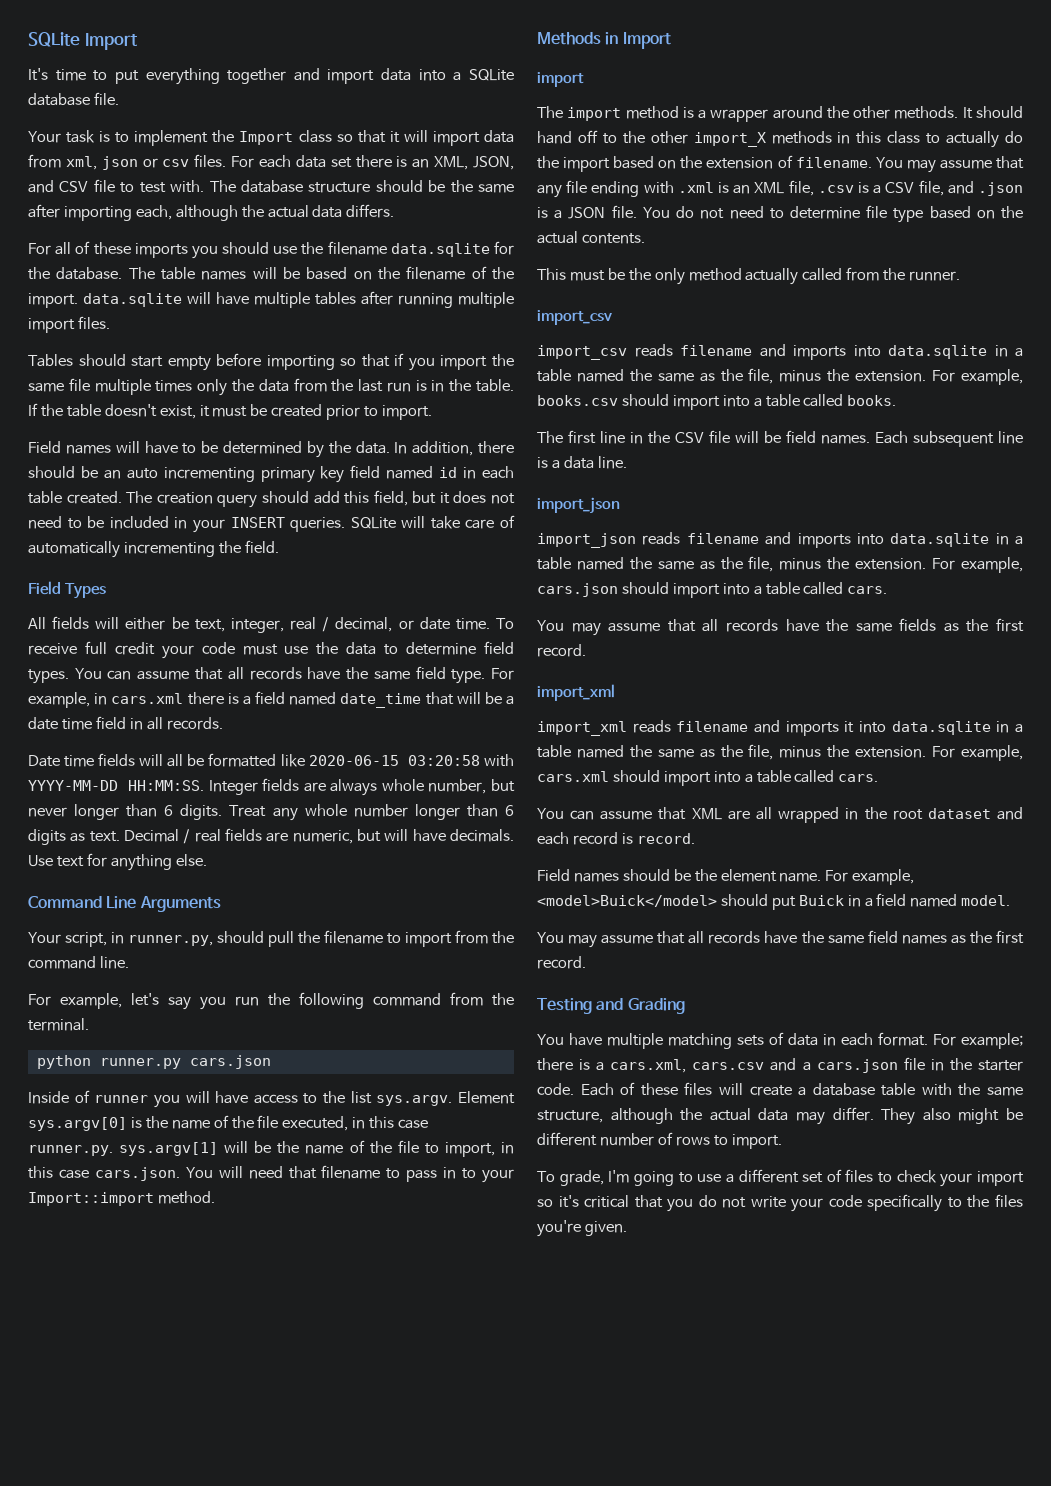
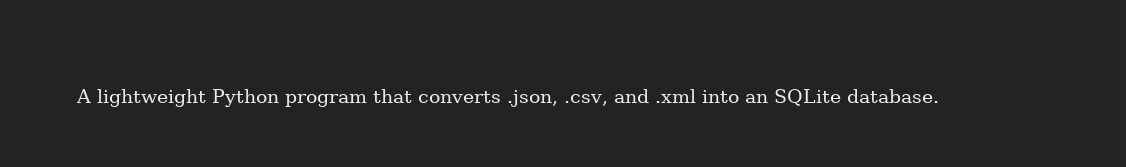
[28,32,138,50] [28,68,514,85] [28,92,119,106] [28,130,514,146] [28,154,514,170] [28,179,514,193] [28,204,395,221] [28,241,514,259] [28,266,514,280] [28,291,514,308] [28,316,110,333] [28,353,514,371] [28,378,514,396] [28,403,433,420] [28,441,514,458] [28,465,515,483] [28,490,515,508] [28,515,515,533] [28,540,279,558] [28,581,107,599] [28,616,515,633] [28,641,515,659] [28,666,514,684] [28,691,515,708] [28,716,223,730] [28,753,514,767] [28,778,515,796] [28,804,514,821] [28,828,514,845] [28,853,207,871] [28,896,221,912] [28,930,514,947] [28,956,129,969] [28,992,514,1010] [28,1018,89,1031] [36,1055,271,1069] [28,1090,515,1108] [28,1115,429,1131] [28,1140,514,1157] [28,1165,514,1183] [28,1191,215,1206] [537,32,671,49] [537,72,584,87] [537,106,1023,122] [537,130,1024,148] [537,155,1024,173] [537,180,1023,198] [537,205,1023,223] [537,231,645,244] [537,267,961,285] [537,310,612,325] [537,344,1023,360] [537,368,1024,385] [537,394,897,410] [537,430,1023,447] [537,456,627,469] [537,497,620,514] [537,532,1023,548] [537,556,1024,573] [537,582,888,598] [537,618,1024,636] [537,644,586,657] [537,684,615,701] [537,720,1023,736] [537,744,1024,761] [537,770,879,786] [537,807,1023,823] [537,832,695,845] [537,869,915,885] [537,893,1011,910] [537,930,1024,948] [537,956,586,969] [537,998,685,1014] [537,1032,1023,1049] [537,1057,1023,1073] [537,1082,1023,1096] [537,1107,1024,1125] [537,1132,782,1149] [537,1169,1024,1187] [537,1194,1024,1212] [537,1220,627,1237] SQLite Import // It's time to put everything together and import data into a SQLite database file. // Your task is to implement the Import class so that it will import data from xml, json or csv files. For each data set there is an XML, JSON, and CSV file to test with. The database structure should be the same after importing each, although the actual data differs. // For all of these imports you should use the filename data.sqlite for the database. The table names will be based on the filename of the import. data.sqlite will have multiple tables after running multiple import files. // Tables should start empty before importing so that if you import the same file multiple times only the data from the last run is in the table. If the table doesn't exist, it must be created prior to import. // Field names will have to be determined by the data. In addition, there should be an auto incrementing primary key field named id in each table created. The creation query should add this field, but it does not need to be included in your INSERT queries. SQLite will take care of automatically incrementing the field. // Field Types // All fields will either be text, integer, real / decimal, or date time. To receive full credit your code must use the data to determine field types. You can assume that all records have the same field type. For example, in cars.xml there is a field named date_time that will be a date time field in all records. // Date time fields will all be formatted like 2020-06-15 03:20:58 with YYYY-MM-DD HH:MM:SS. Integer fields are always whole number, but never longer than 6 digits. Treat any whole number longer than 6 digits as text. Decimal / real fields are numeric, but will have decimals. Use text for anything else. // Command Line Arguments // Your script, in runner.py, should pull the filename to import from the command line. // For example, let's say you run the following command from the terminal. // python runner.py cars.json // Inside of runner you will have access to the list sys.argv. Element sys.argv[0] is the name of the file executed, in this case runner.py. sys.argv[1] will be the name of the file to import, in this case cars.json. You will need that filename to pass in to your Import::import method. // Methods in Import // import // The import method is a wrapper around the other methods. It should hand off to the other import_X methods in this class to actually do the import based on the extension of filename. You may assume that any file ending with .xml is an XML file, .csv is a CSV file, and .json is a JSON file. You do not need to determine file type based on the actual contents. // This must be the only method actually called from the runner. // import_csv // import_csv reads filename and imports into data.sqlite in a table named the same as the file, minus the extension. For example, books.csv should import into a table called books. // The first line in the CSV file will be field names. Each subsequent line is a data line. // import_json // import_json reads filename and imports into data.sqlite in a table named the same as the file, minus the extension. For example, cars.json should import into a table called cars. // You may assume that all records have the same fields as the first record. // import_xml // import_xml reads filename and imports it into data.sqlite in a table named the same as the file, minus the extension. For example, cars.xml should import into a table called cars. // You can assume that XML are all wrapped in the root dataset and each record is record. // Field names should be the element name. For example, <model>Buick</model> should put Buick in a field named model. // You may assume that all records have the same field names as the first record. // Testing and Grading // You have multiple matching sets of data in each format. For example; there is a cars.xml, cars.csv and a cars.json file in the starter code. Each of these files will create a database table with the same structure, although the actual data may differ. They also might be different number of rows to import. // To grade, I'm going to use a different set of files to check your import so it's critical that you do not write your code specifically to the files you're given. -> [75,89,939,107] A lightweight Python program that converts .json, .csv, and .xml into an SQLite database.

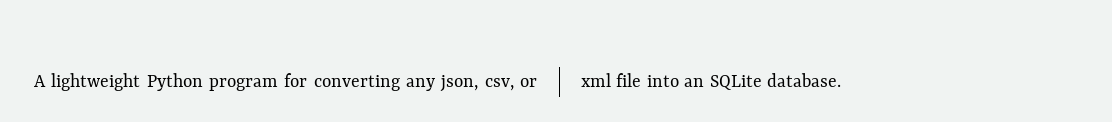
[372,89,696,107] that converts .json, .csv, and .xml -> [284,73,642,92] for converting any json, csv, or xml file

